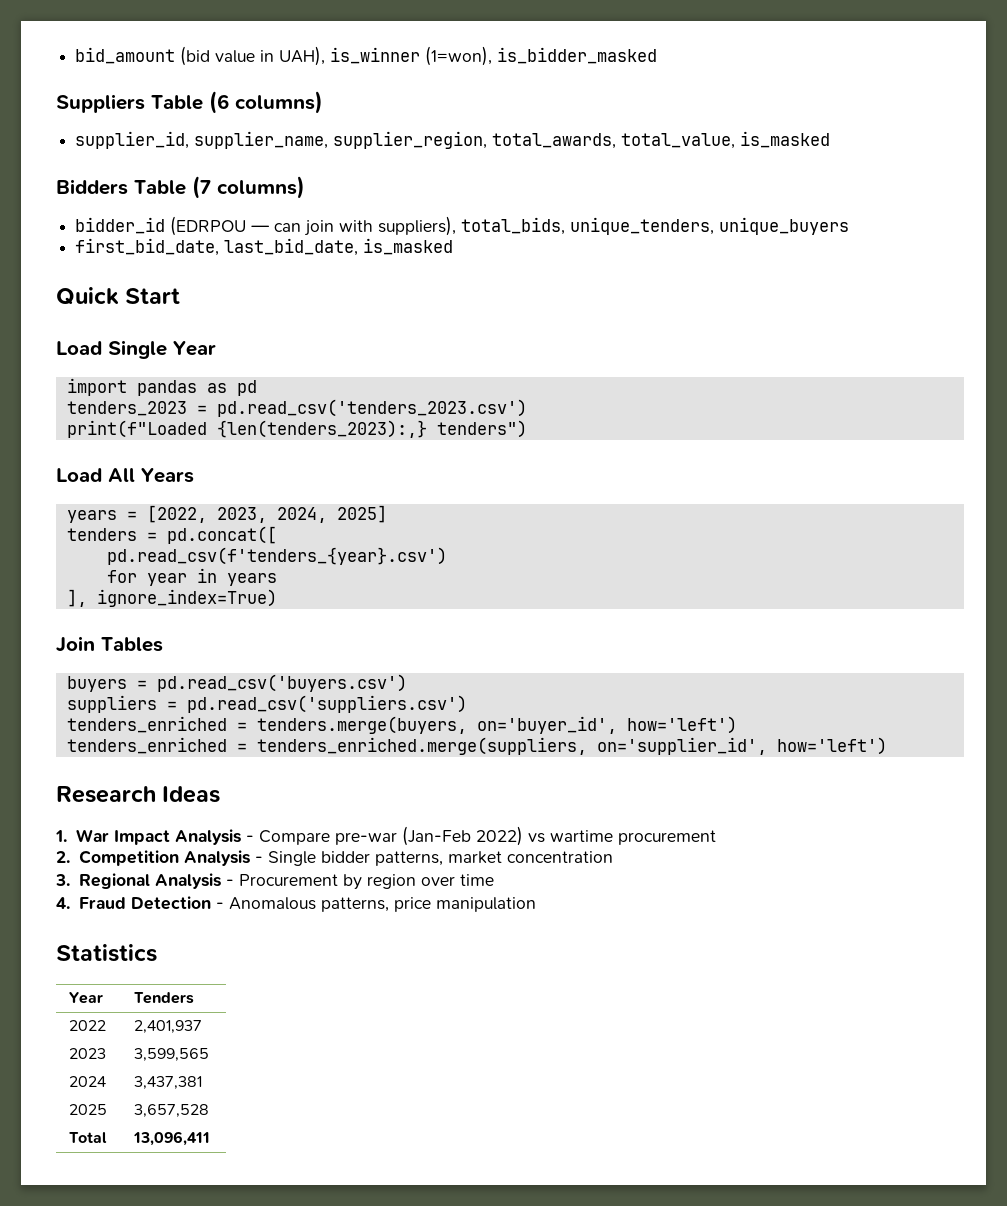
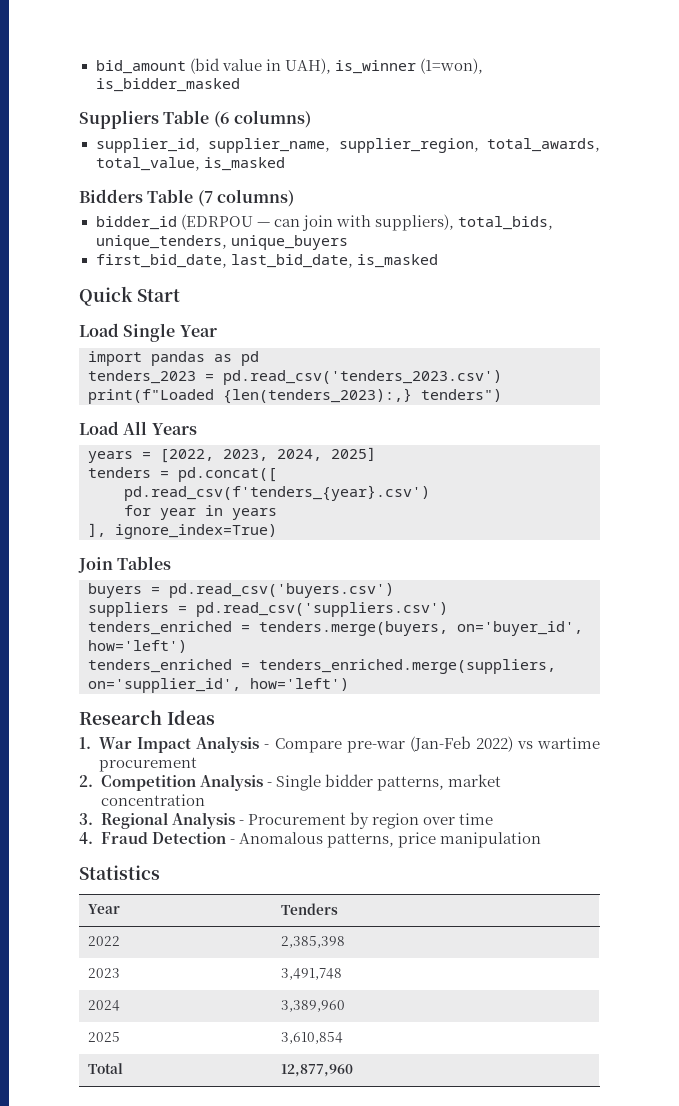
[134,1020,203,1034] 2,401,937 -> [281,936,346,948] 2,385,398
[134,1048,210,1062] 3,599,565 -> [281,968,343,980] 3,491,748
[134,1076,203,1090] 3,437,381 -> [281,1000,346,1012] 3,389,960
[134,1104,210,1118] 3,657,528 -> [281,1032,344,1044] 3,610,854
[133,1131,211,1146] 13,096,411 -> [281,1064,354,1077] 12,877,960

